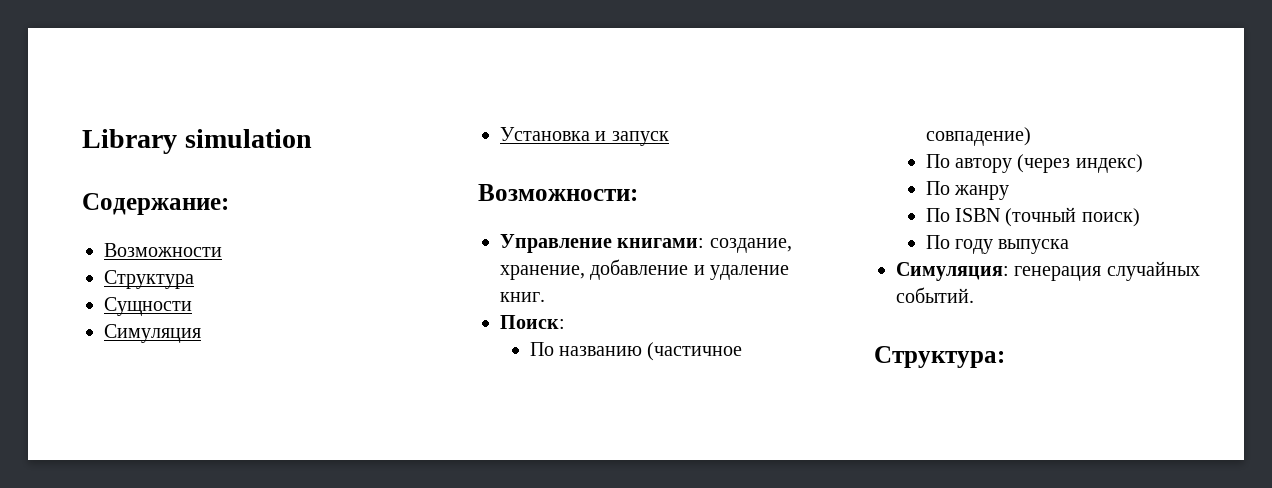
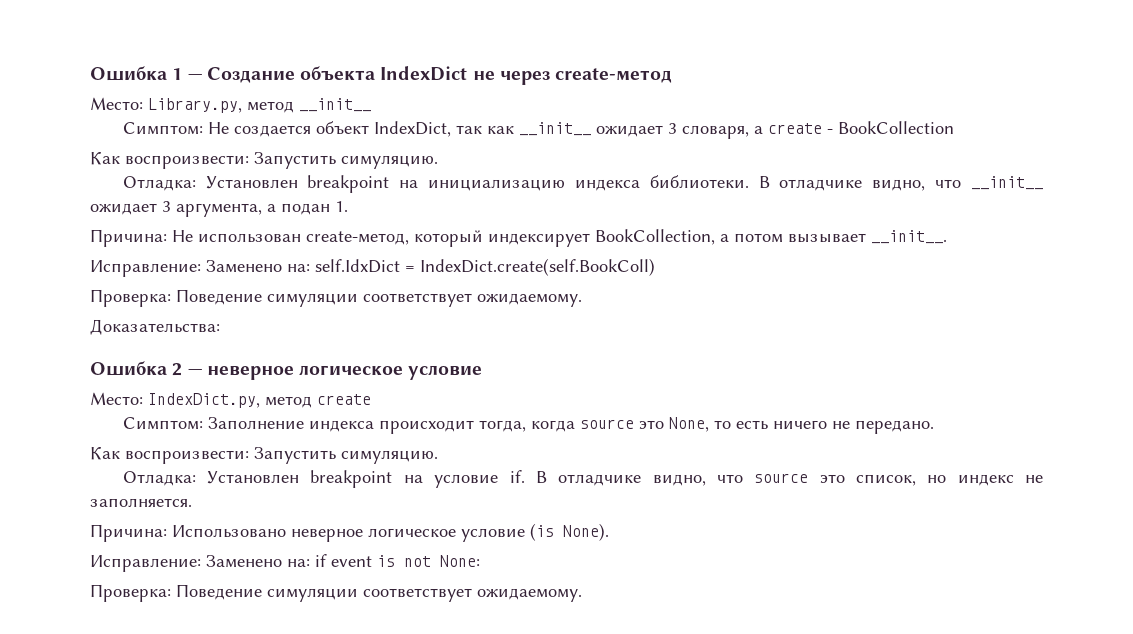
[82,129,312,154] [82,193,229,215] [104,243,222,257] [104,270,194,289] [104,297,192,316] [104,324,201,343] [500,127,669,146] [478,184,638,201] [500,234,792,253] [500,259,790,280] [500,292,545,302] [500,315,565,329] [529,342,743,361] [925,127,1031,146] [925,154,1143,173] [925,181,1009,200] [925,207,1140,227] [925,235,1070,254] [896,261,1200,281] [896,287,974,303] [874,346,1005,368] Library simulation // Содержание: // Возможности // Структура // Сущности // Симуляция // Установка и запуск // Возможности: // Управление книгами: создание, хранение, добавление и удаление книг. // Поиск: // По названию (частичное совпадение) // По автору (через индекс) // По жанру // По ISBN (точный поиск) // По году выпуска // Симуляция: генерация случайных событий. // Структура: -> [90,66,673,85] [90,97,371,113] [122,121,954,139] [90,152,438,169] [122,175,1043,193] [90,201,348,217] [90,229,947,247] [90,258,655,277] [90,289,582,307] [90,319,220,335] [90,361,483,380] [90,392,371,408] [122,417,934,434] [90,447,438,464] [122,470,1043,488] [90,498,192,507] [90,523,609,542] [90,554,480,572] [90,584,582,602] Ошибка 1 — Создание объекта IndexDict не через create-метод // Место: Library.py, метод __init__ // Симптом: Не создается объект IndexDict, так как __init__ ожидает 3 словаря, а create - BookCollection // Как воспроизвести: Запустить симуляцию. // Отладка: Установлен breakpoint на инициализацию индекса библиотеки. В отладчике видно, что __init__ ожидает 3 аргумента, а подан 1. // Причина: Не использован create-метод, который индексирует BookCollection, а потом вызывает __init__. // Исправление: Заменено на: self.IdxDict = IndexDict.create(self.BookColl) // Проверка: Поведение симуляции соответствует ожидаемому. // Доказательства: // Ошибка 2 — неверное логическое условие // Место: IndexDict.py, метод create // Симптом: Заполнение индекса происходит тогда, когда source это None, то есть ничего не передано. // Как воспроизвести: Запустить симуляцию. // Отладка: Установлен breakpoint на условие if. В отладчике видно, что source это список, но индекс не заполняется. // Причина: Использовано неверное логическое условие (is None). // Исправление: Заменено на: if event is not None: // Проверка: Поведение симуляции соответствует ожидаемому.

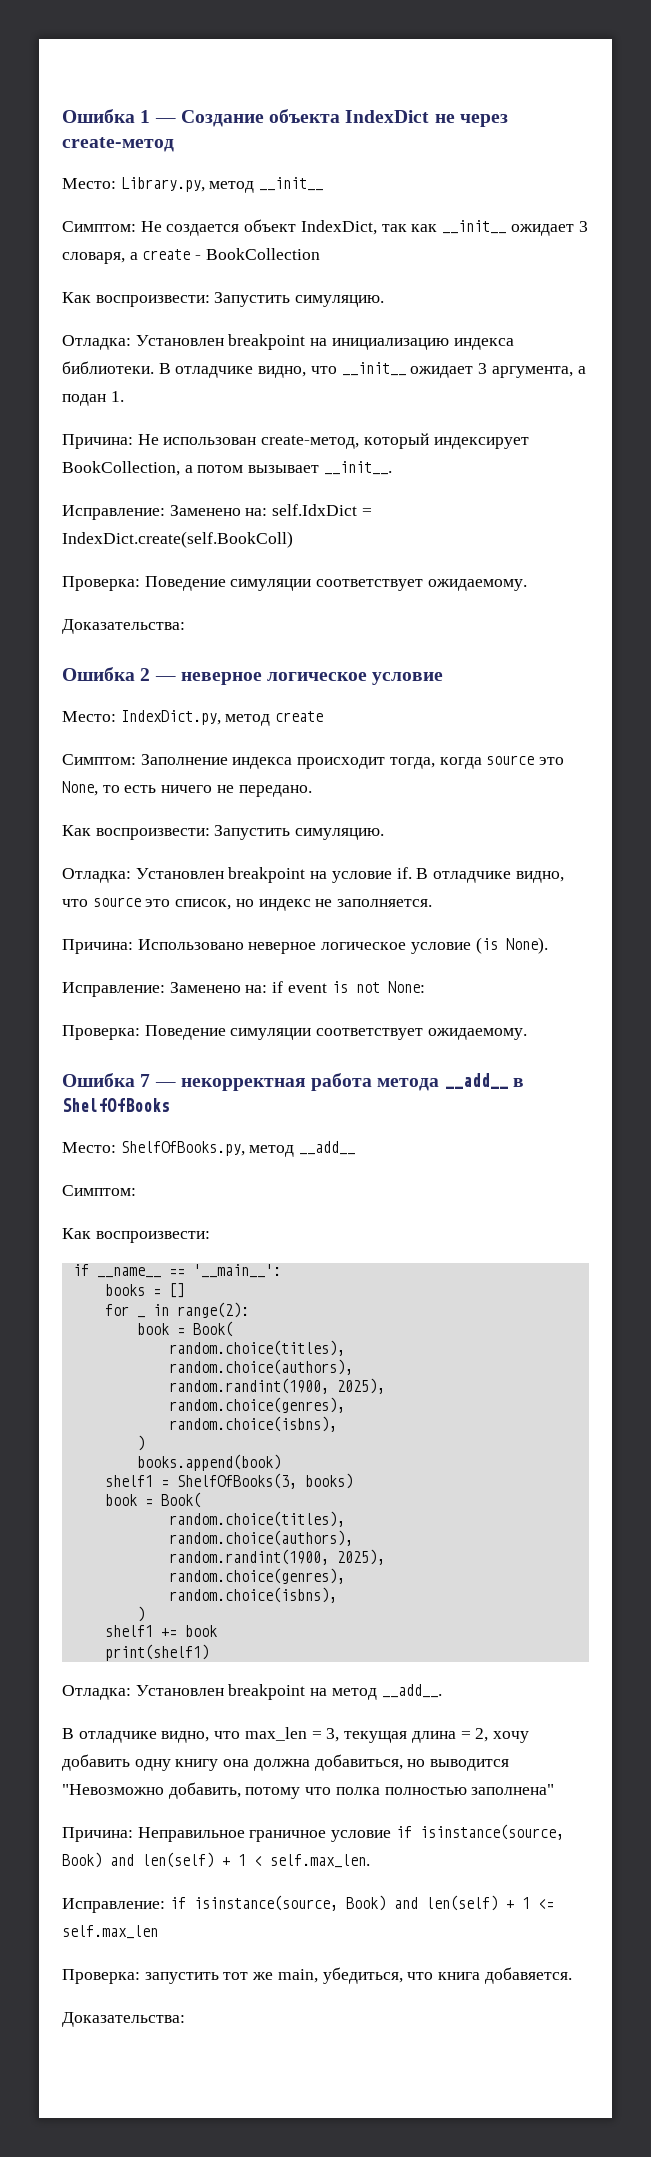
(582, 595) none -> [62,1073,524,1091] [62,1098,170,1112] [62,1141,356,1157] [62,1185,136,1196] [62,1228,210,1243] [72,1264,281,1278] [104,1283,185,1298] [104,1304,129,1316] [136,1316,145,1318] [152,1302,249,1318] [136,1321,233,1337] [168,1340,345,1356] [168,1359,353,1375] [168,1378,385,1394] [168,1397,345,1413] [168,1416,337,1432] [136,1435,145,1451] [136,1454,281,1471] [104,1473,353,1489] [104,1492,201,1508] [168,1511,345,1527] [168,1530,353,1546] [168,1549,385,1565] [168,1568,345,1584] [168,1587,337,1603] [136,1606,145,1622] [104,1625,217,1637] [104,1644,209,1661] [62,1684,442,1700] [62,1727,529,1743] [62,1754,510,1771] [62,1782,555,1799] [62,1824,564,1842] [62,1852,370,1868] [62,1895,554,1913] [62,1925,158,1939] [62,1967,572,1984] [62,2012,185,2027] // Ошибка 7 — некорректная работа метода __add__ в ShelfOfBooks // Место: ShelfOfBooks.py, метод __add__ // Симптом: // Как воспроизвести: // if __name__ == '__main__': // books = [] // for _ in range(2): // book = Book( // random.choice(titles), // random.choice(authors), // random.randint(1900, 2025), // random.choice(genres), // random.choice(isbns), // ) // books.append(book) // shelf1 = ShelfOfBooks(3, books) // book = Book( // random.choice(titles), // random.choice(authors), // random.randint(1900, 2025), // random.choice(genres), // random.choice(isbns), // ) // shelf1 += book // print(shelf1) // Отладка: Установлен breakpoint на метод __add__. // В отладчике видно, что max_len = 3, текущая длина = 2, хочу добавить одну книгу она должна добавиться, но выводится "Невозможно добавить, потому что полка полностью заполнена" // Причина: Неправильное граничное условие if isinstance(source, Book) and len(self) + 1 < self.max_len. // Исправление: if isinstance(source, Book) and len(self) + 1 <= self.max_len // Проверка: запустить тот же main, убедиться, что книга добавяется. // Доказательства:

